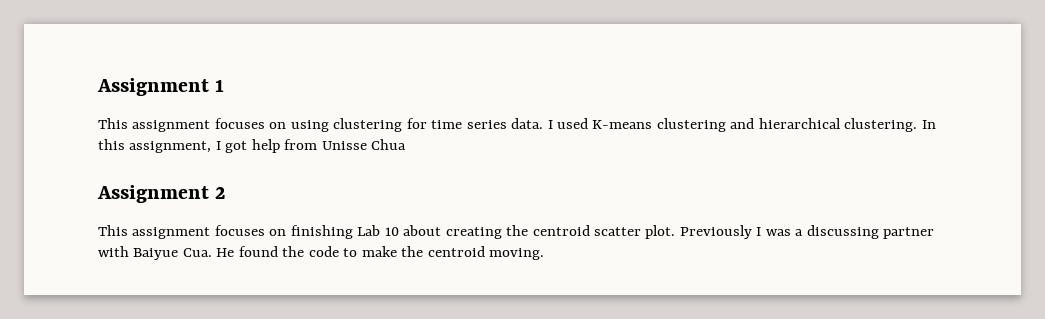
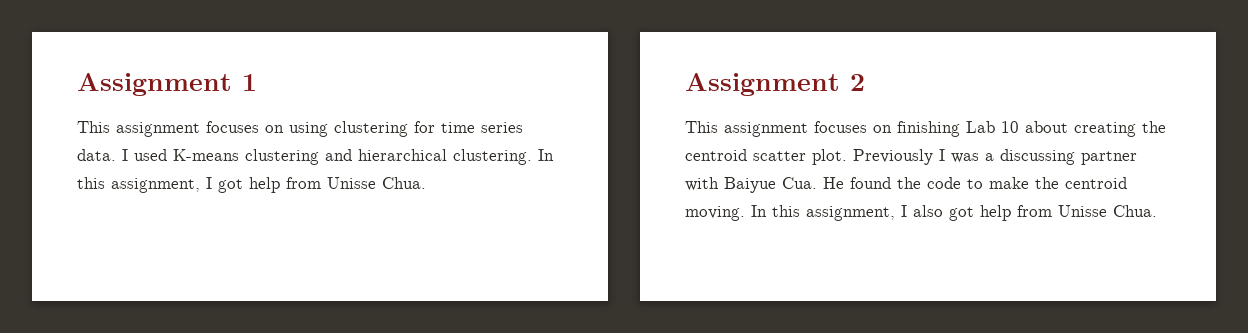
[371,139,407,150] Chua -> [382,177,426,189] Chua.
(545, 254) none -> [751,205,1157,221] In this assignment, I also got help from Unisse Chua.

